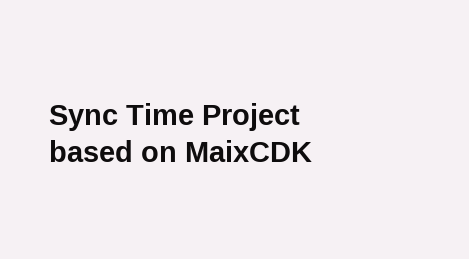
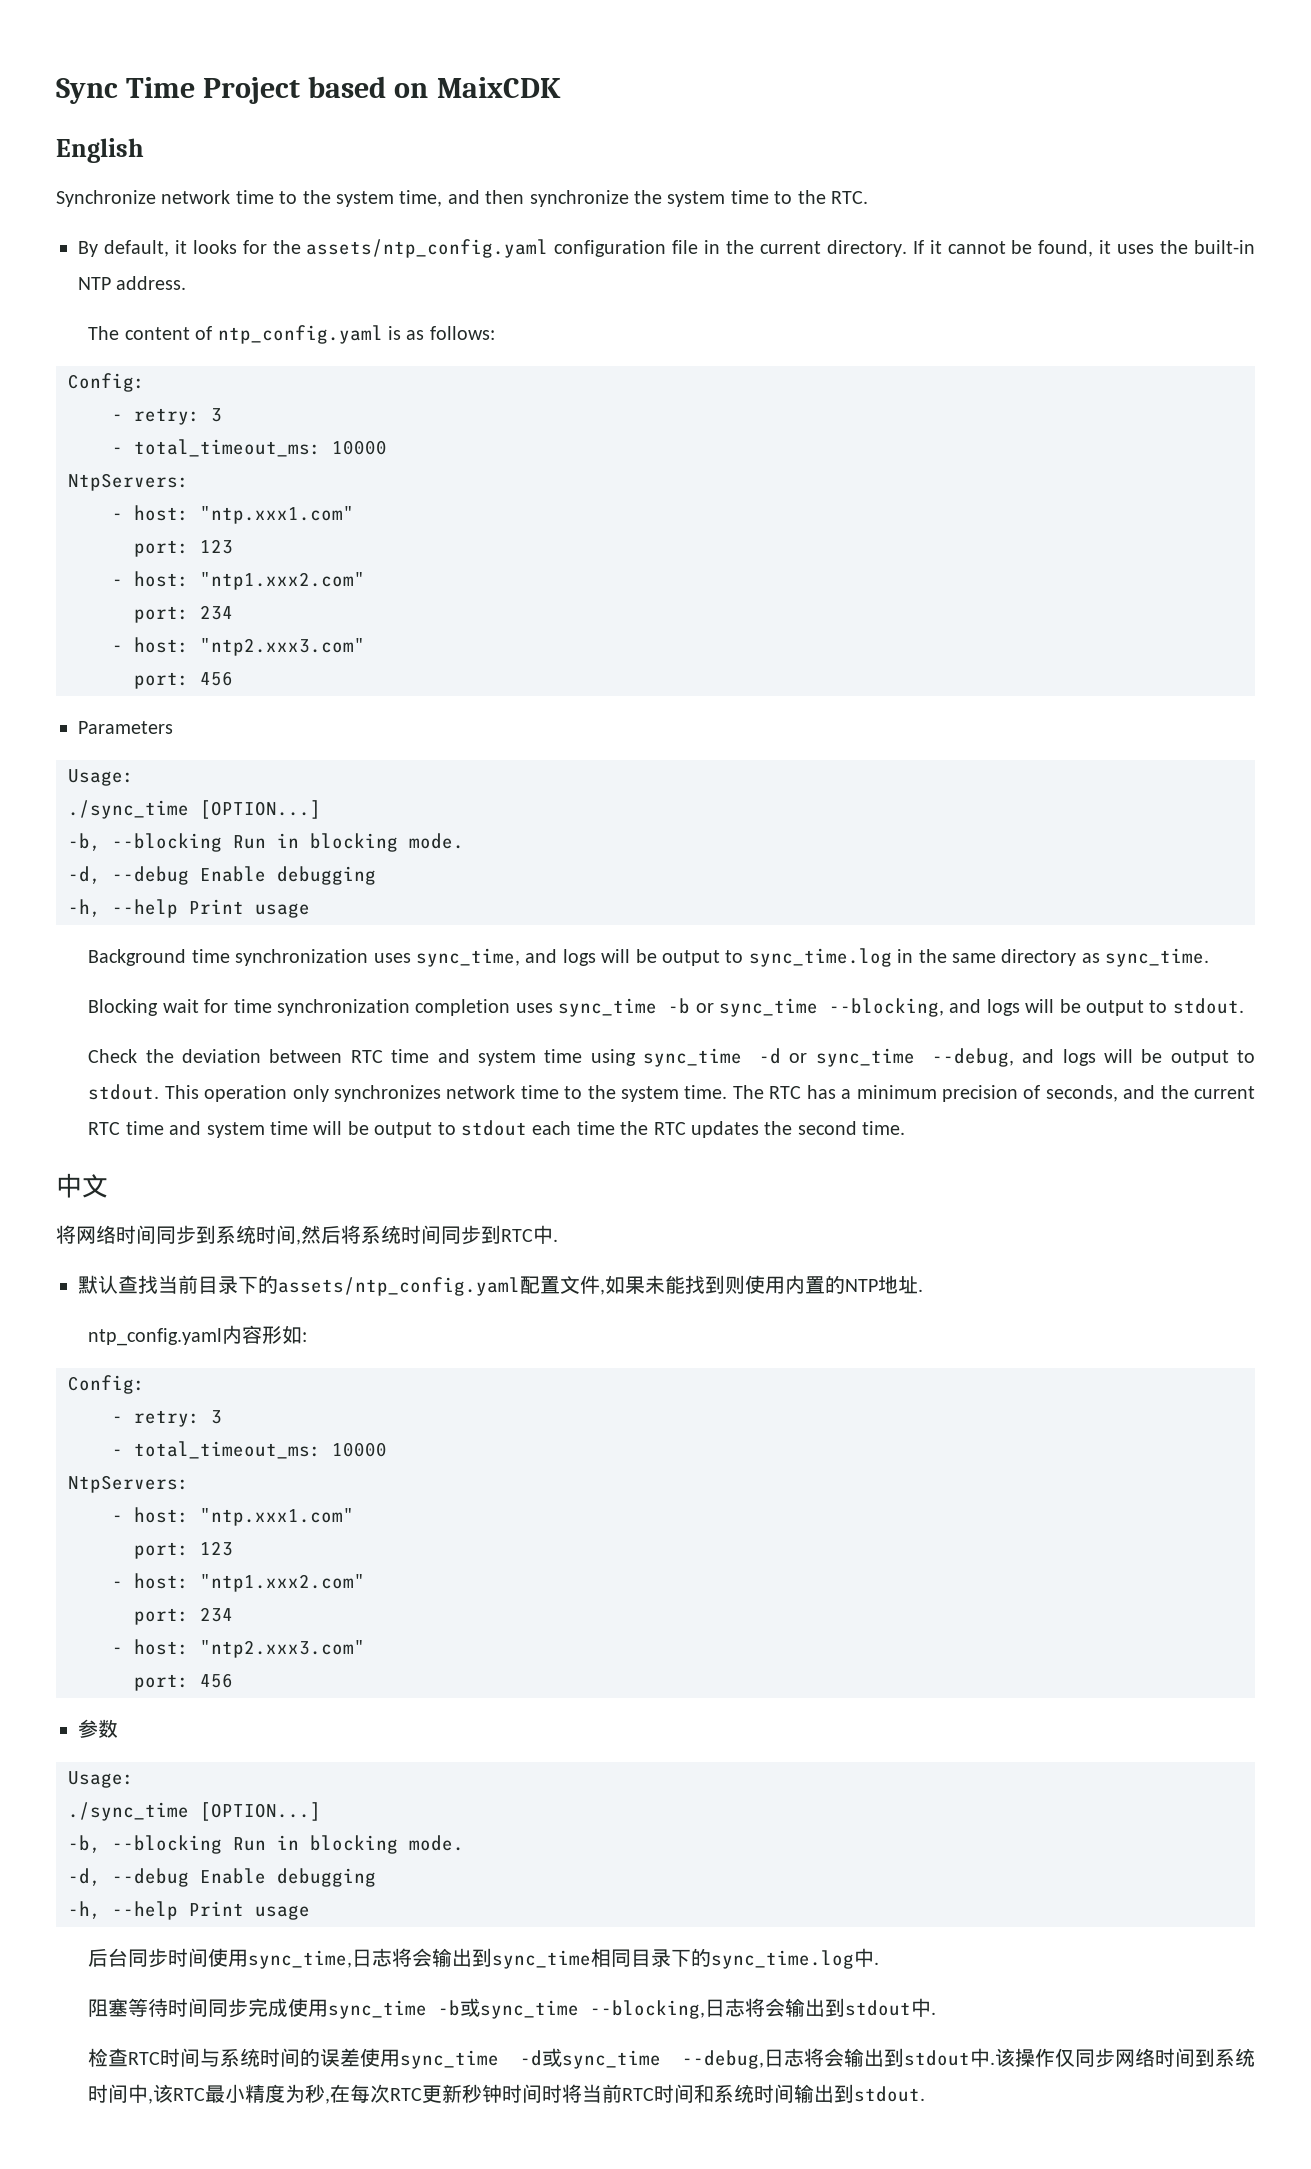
(312, 151) none -> [56,138,144,163] [56,190,868,207] [78,239,1256,258] [78,276,187,290] [88,325,495,344] [68,373,145,392] [112,408,222,425] [112,439,387,457] [68,473,189,491] [112,505,354,524] [134,539,233,557] [112,571,365,590] [134,605,233,623] [112,637,365,656] [134,671,233,689] [78,721,173,734] [68,769,134,786] [68,800,321,819] [68,833,464,852] [68,866,376,885] [68,899,310,918] [88,948,1210,967] [88,998,1244,1017] [88,1048,1256,1067] [88,1084,1255,1102] [88,1120,906,1138] [56,1173,108,1198] [56,1225,558,1245] [78,1275,923,1296] [88,1325,308,1346] [68,1375,145,1394] [112,1410,222,1427] [112,1441,387,1459] [68,1475,189,1493] [112,1507,354,1526] [134,1541,233,1559] [112,1573,365,1592] [134,1607,233,1625] [112,1639,365,1658] [134,1673,233,1691] [78,1719,118,1738] [68,1771,134,1788] [68,1802,321,1821] [68,1835,464,1854] [68,1868,376,1887] [68,1901,310,1920] [88,1948,880,1969] [88,1998,937,2019] [88,2048,1255,2069] [88,2084,926,2104] // English // Synchronize network time to the system time, and then synchronize the system time to the RTC. // By default, it looks for the assets/ntp_config.yaml configuration file in the current directory. If it cannot be found, it uses the built-in NTP address. // The content of ntp_config.yaml is as follows: // Config: // - retry: 3 // - total_timeout_ms: 10000 // NtpServers: // - host: "ntp.xxx1.com" // port: 123 // - host: "ntp1.xxx2.com" // port: 234 // - host: "ntp2.xxx3.com" // port: 456 // Parameters // Usage: // ./sync_time [OPTION...] // -b, --blocking Run in blocking mode. // -d, --debug Enable debugging // -h, --help Print usage // Background time synchronization uses sync_time, and logs will be output to sync_time.log in the same directory as sync_time. // Blocking wait for time synchronization completion uses sync_time -b or sync_time --blocking, and logs will be output to stdout. // Check the deviation between RTC time and system time using sync_time -d or sync_time --debug, and logs will be output to stdout. This operation only synchronizes network time to the system time. The RTC has a minimum precision of seconds, and the current RTC time and system time will be output to stdout each time the RTC updates the second time. // 中文 // 将网络时间同步到系统时间,然后将系统时间同步到RTC中. // 默认查找当前目录下的assets/ntp_config.yaml配置文件,如果未能找到则使用内置的NTP地址. // ntp_config.yaml内容形如: // Config: // - retry: 3 // - total_timeout_ms: 10000 // NtpServers: // - host: "ntp.xxx1.com" // port: 123 // - host: "ntp1.xxx2.com" // port: 234 // - host: "ntp2.xxx3.com" // port: 456 // 参数 // Usage: // ./sync_time [OPTION...] // -b, --blocking Run in blocking mode. // -d, --debug Enable debugging // -h, --help Print usage // 后台同步时间使用sync_time,日志将会输出到sync_time相同目录下的sync_time.log中. // 阻塞等待时间同步完成使用sync_time -b或sync_time --blocking,日志将会输出到stdout中. // 检查RTC时间与系统时间的误差使用sync_time -d或sync_time --debug,日志将会输出到stdout中.该操作仅同步网络时间到系统时间中,该RTC最小精度为秒,在每次RTC更新秒钟时间时将当前RTC时间和系统时间输出到stdout.

